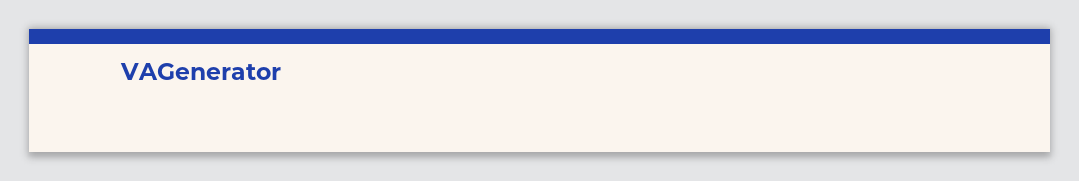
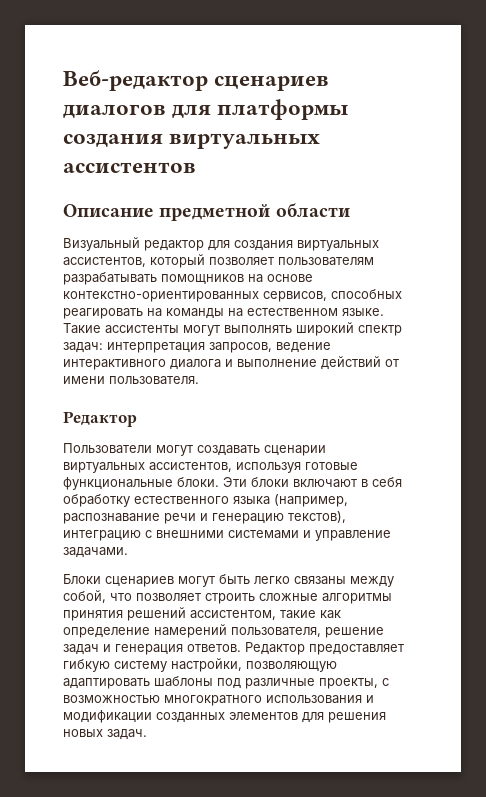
[120,63,281,80] VAGenerator -> [63,70,330,91] [63,99,349,120] [63,133,321,149] [63,162,196,173] [63,203,350,221] [63,237,379,251] [63,254,374,268] [63,272,313,285] [63,289,402,302] [63,308,384,319] [63,322,402,336] [63,342,331,353] [63,356,399,370] [63,376,199,385] [63,411,137,427] [63,443,326,456] [63,462,358,473] [63,477,402,490] [63,494,348,507] [63,511,346,524] [63,530,391,541] [63,547,128,558] [63,574,394,587] [63,590,392,604] [63,607,341,621] [63,624,384,638] [63,642,404,655] [63,658,337,672] [63,676,389,689] [63,695,374,706] [63,710,386,723] [63,729,147,740] Веб-редактор сценариев диалогов для платформы создания виртуальных ассистентов // Описание предметной области // Визуальный редактор для создания виртуальных ассистентов, который позволяет пользователям разрабатывать помощников на основе контекстно-ориентированных сервисов, способных реагировать на команды на естественном языке. Такие ассистенты могут выполнять широкий спектр задач: интерпретация запросов, ведение интерактивного диалога и выполнение действий от имени пользователя. // Редактор // Пользователи могут создавать сценарии виртуальных ассистентов, используя готовые функциональные блоки. Эти блоки включают в себя обработку естественного языка (например, распознавание речи и генерацию текстов), интеграцию с внешними системами и управление задачами. // Блоки сценариев могут быть легко связаны между собой, что позволяет строить сложные алгоритмы принятия решений ассистентом, такие как определение намерений пользователя, решение задач и генерация ответов. Редактор предоставляет гибкую систему настройки, позволяющую адаптировать шаблоны под различные проекты, с возможностью многократного использования и модификации созданных элементов для решения новых задач.

